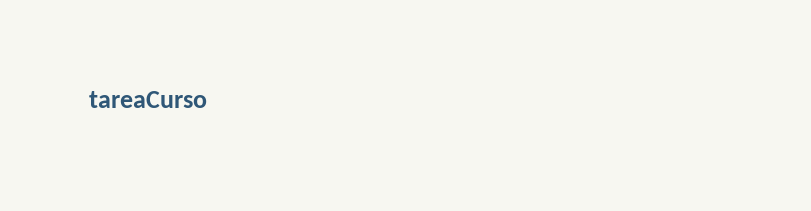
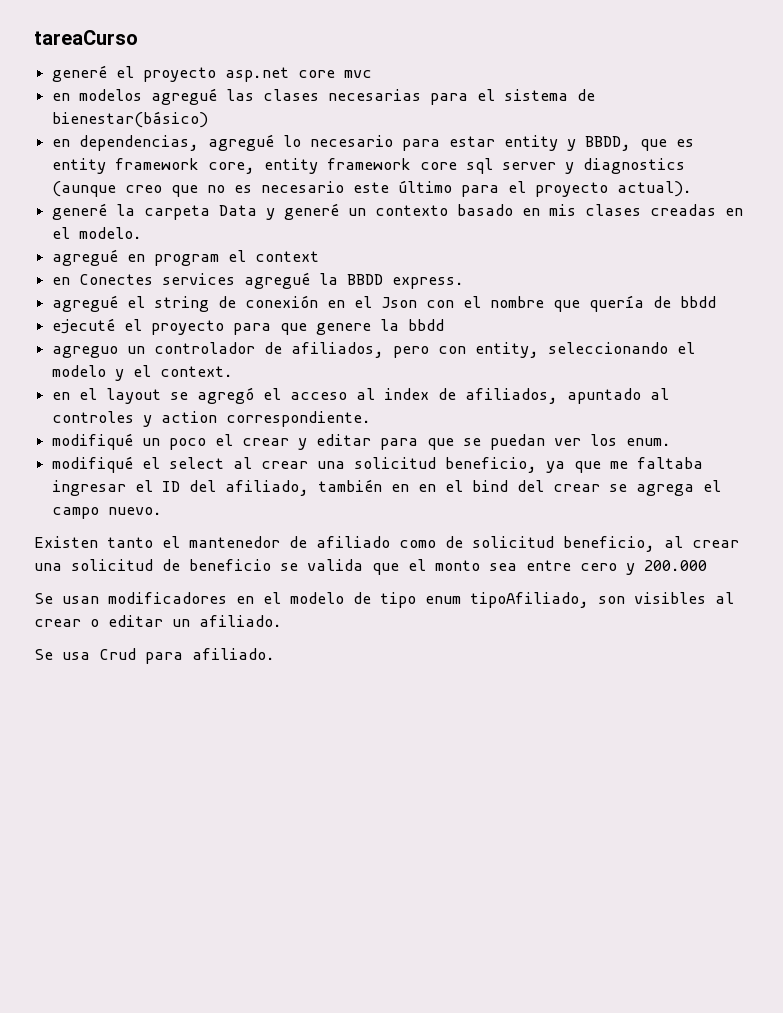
(207, 99) none -> [52,65,373,82] [52,88,596,105] [52,111,209,128] [52,134,695,151] [52,158,686,174] [52,180,693,197] [52,203,744,220] [52,227,143,239] [52,249,320,266] [52,272,465,289] [52,295,717,312] [52,318,445,335] [52,342,696,358] [52,365,234,381] [52,387,670,404] [52,411,372,427] [52,433,672,450] [52,456,704,473] [52,479,722,496] [52,507,163,519] [34,536,739,552] [34,559,707,575] [34,592,734,608] [34,615,282,627] [34,648,275,664] // generé el proyecto asp.net core mvc // en modelos agregué las clases necesarias para el sistema de bienestar(básico) // en dependencias, agregué lo necesario para estar entity y BBDD, que es entity framework core, entity framework core sql server y diagnostics (aunque creo que no es necesario este último para el proyecto actual). // generé la carpeta Data y generé un contexto basado en mis clases creadas en el modelo. // agregué en program el context // en Conectes services agregué la BBDD express. // agregué el string de conexión en el Json con el nombre que quería de bbdd // ejecuté el proyecto para que genere la bbdd // agreguo un controlador de afiliados, pero con entity, seleccionando el modelo y el context. // en el layout se agregó el acceso al index de afiliados, apuntado al controles y action correspondiente. // modifiqué un poco el crear y editar para que se puedan ver los enum. // modifiqué el select al crear una solicitud beneficio, ya que me faltaba ingresar el ID del afiliado, también en en el bind del crear se agrega el campo nuevo. // Existen tanto el mantenedor de afiliado como de solicitud beneficio, al crear una solicitud de beneficio se valida que el monto sea entre cero y 200.000 // Se usan modificadores en el modelo de tipo enum tipoAfiliado, son visibles al crear o editar un afiliado. // Se usa Crud para afiliado.

